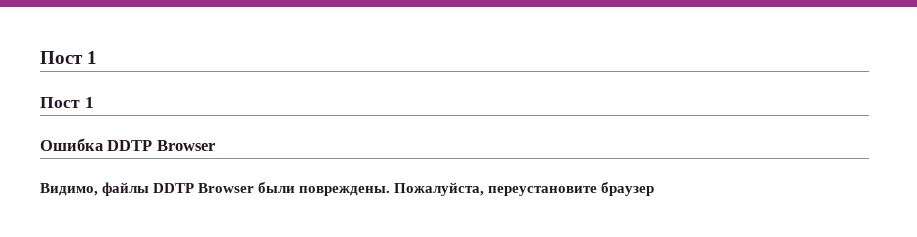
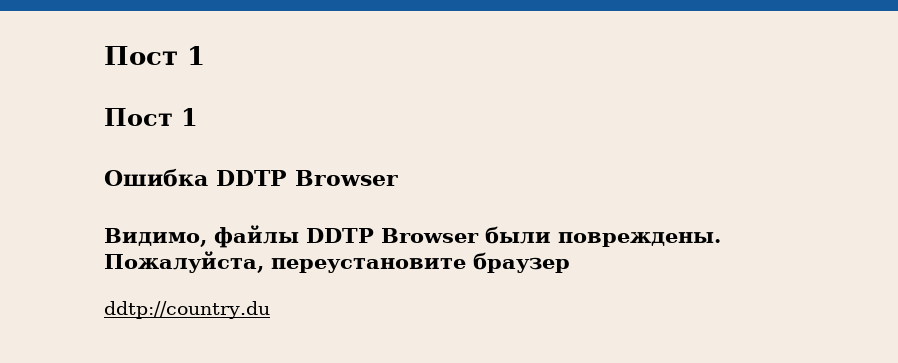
(655, 189) none -> [104,301,270,319] // ddtp://country.du

